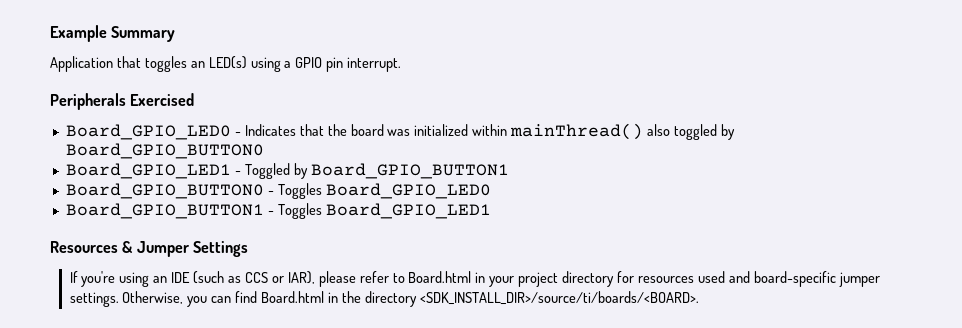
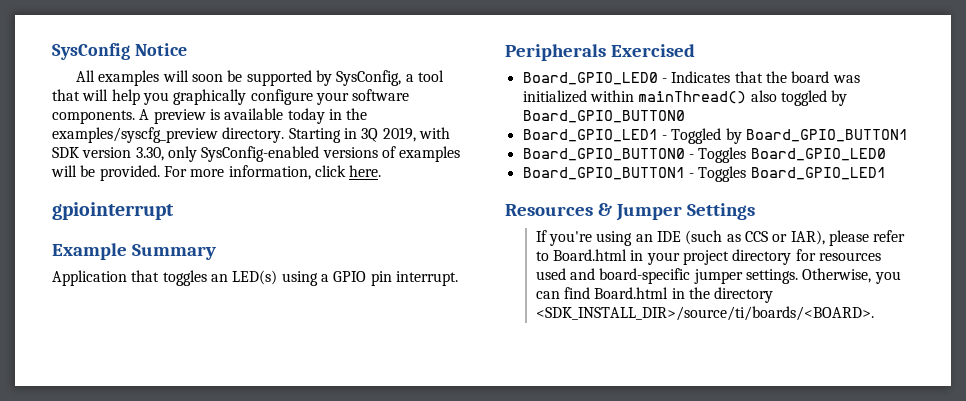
(50, 33) none -> [52,43,187,60] [75,70,444,86] [52,89,410,105] [52,108,368,124] [52,127,450,143] [52,146,461,162] [51,165,382,181] [52,202,174,220] SysConfig Notice // All examples will soon be supported by SysConfig, a tool that will help you graphically configure your software components. A preview is available today in the examples/syscfg_preview directory. Starting in 3Q 2019, with SDK version 3.30, only SysConfig-enabled versions of examples will be provided. For more information, click here. // gpiointerrupt //

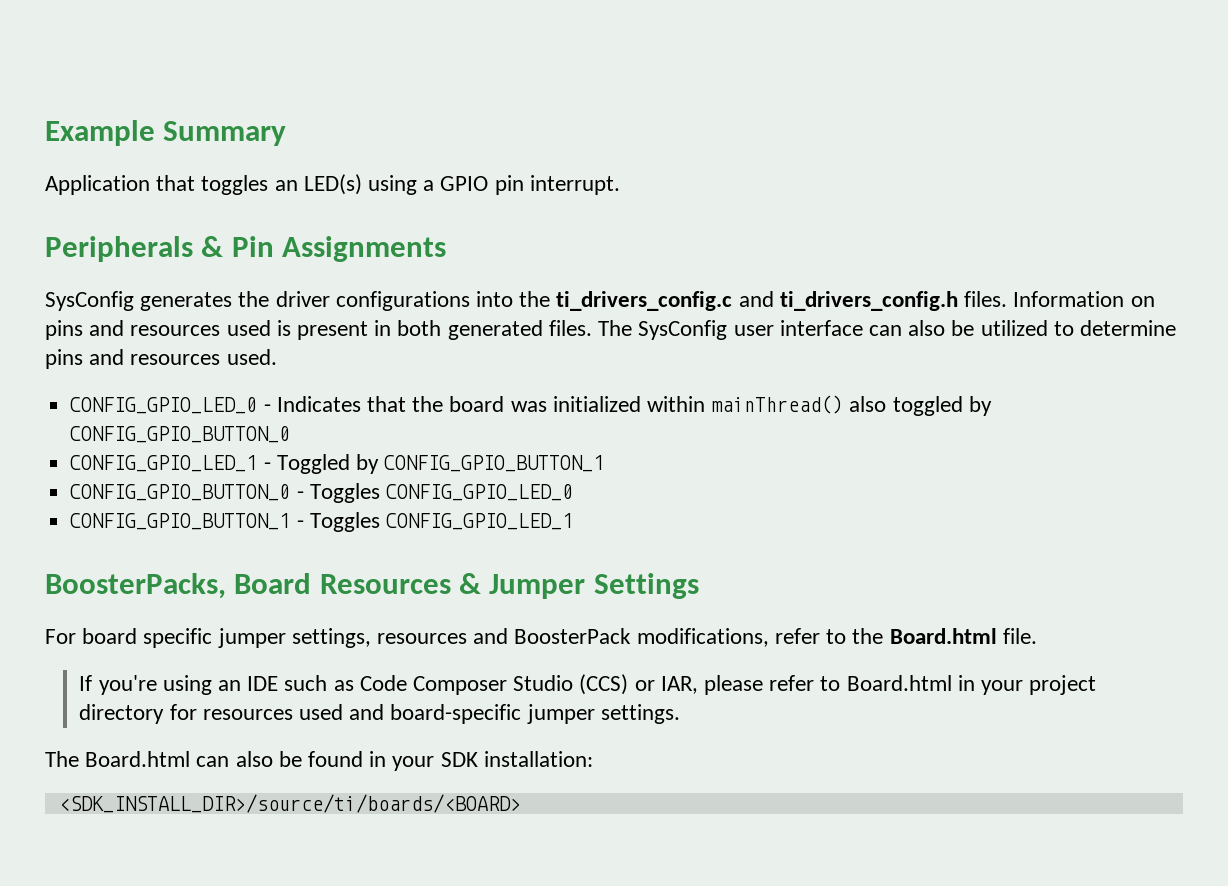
[52,43,187,60] [75,70,444,86] [52,89,410,105] [52,108,368,124] [52,127,450,143] [52,146,461,162] [51,165,382,181] [52,202,174,220] SysConfig Notice // All examples will soon be supported by SysConfig, a tool that will help you graphically configure your software components. A preview is available today in the examples/syscfg_preview directory. Starting in 3Q 2019, with SDK version 3.30, only SysConfig-enabled versions of examples will be provided. For more information, click here. // gpiointerrupt // -> (45, 133) none
[610,44,695,57] [522,72,658,85] Exercised // Board_GPIO_LED0 -> [201,236,447,262] [45,291,1155,311] [45,320,1176,340] [45,349,277,369] [70,397,258,414] & Pin Assignments // SysConfig generates the driver configurations into the ti_drivers_config.c and ti_drivers_config.h files. Information on pins and resources used is present in both generated files. The SysConfig user interface can also be utilized to determine pins and resources used. // CONFIG_GPIO_LED_0
[522,110,685,123] [522,129,658,142] Board_GPIO_BUTTON0 // Board_GPIO_LED1 -> [70,426,291,443] [70,455,258,472] CONFIG_GPIO_BUTTON_0 // CONFIG_GPIO_LED_1
[745,129,908,142] [522,147,886,163] [522,166,886,182] [505,203,755,221] Board_GPIO_BUTTON1 // Board_GPIO_BUTTON0 - Toggles Board_GPIO_LED0 // Board_GPIO_BUTTON1 - Toggles Board_GPIO_LED1 // Resources & Jumper Settings -> [384,455,605,472] [70,483,573,503] [70,512,573,532] [45,573,699,599] [45,628,1037,648] CONFIG_GPIO_BUTTON_1 // CONFIG_GPIO_BUTTON_0 - Toggles CONFIG_GPIO_LED_0 // CONFIG_GPIO_BUTTON_1 - Toggles CONFIG_GPIO_LED_1 // BoosterPacks, Board Resources & Jumper Settings // For board specific jumper settings, resources and BoosterPack modifications, refer to the Board.html file.
[685,230,825,245] (such as CCS or IAR), -> [284,674,698,695] such as Code Composer Studio (CCS) or IAR,
[802,268,901,284] [535,287,774,303] [535,306,874,321] Otherwise, you can find Board.html in the directory <SDK_INSTALL_DIR>/source/ti/boards/<BOARD>. -> [45,751,593,771] [58,794,521,813] // The Board.html can also be found in your SDK installation: // <SDK_INSTALL_DIR>/source/ti/boards/<BOARD>

